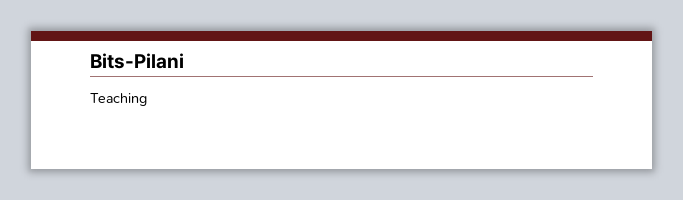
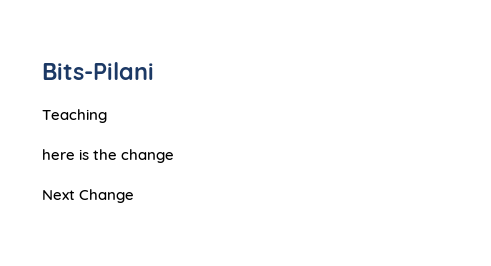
(147, 99) none -> [42,149,175,163] [42,189,135,203] // here is the change // Next Change

